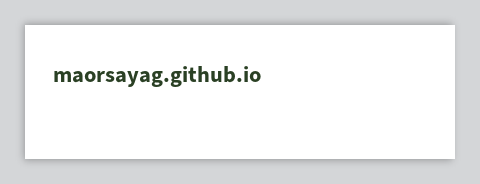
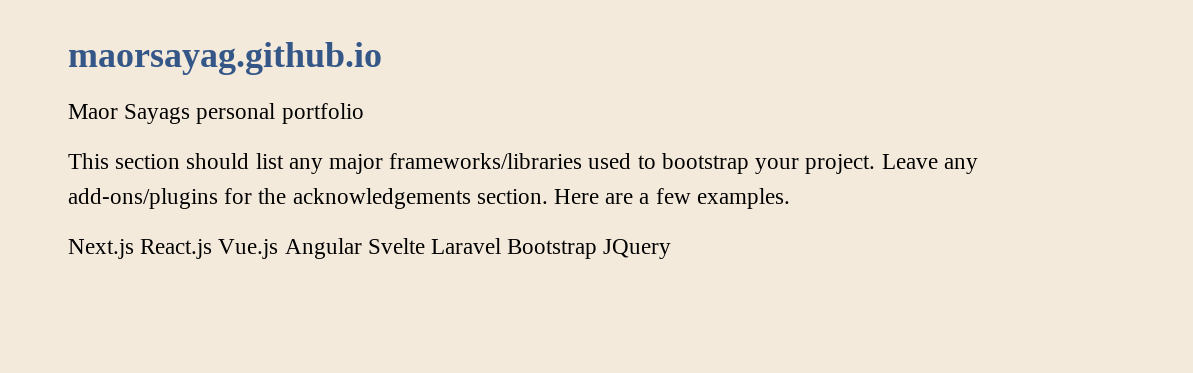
(261, 76) none -> [68,103,364,124] [68,153,978,174] [68,188,790,209] [68,238,672,259] // Maor Sayags personal portfolio // This section should list any major frameworks/libraries used to bootstrap your project. Leave any add-ons/plugins for the acknowledgements section. Here are a few examples. // Next.js React.js Vue.js Angular Svelte Laravel Bootstrap JQuery

